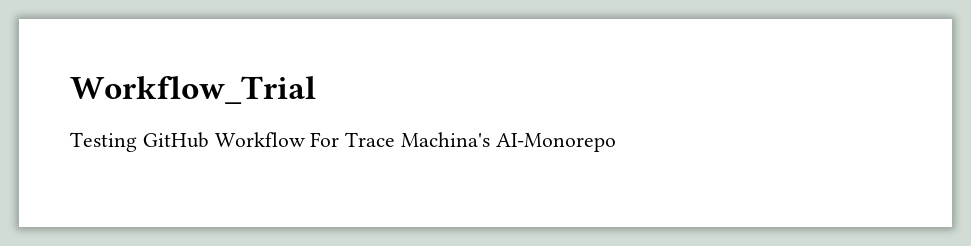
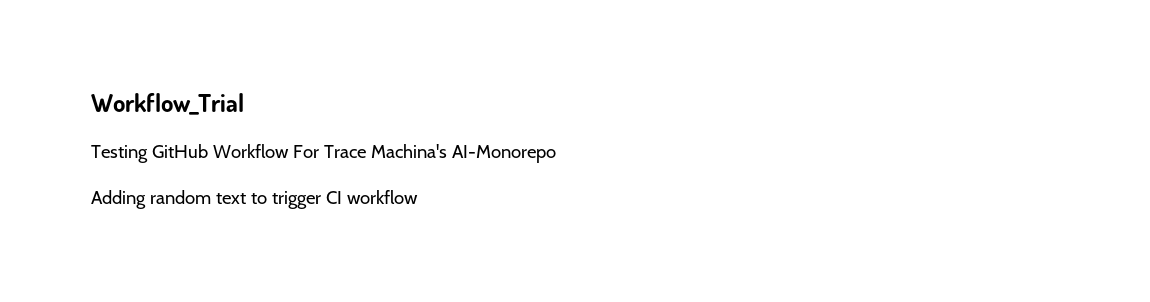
(616, 142) none -> [91,190,418,209] // Adding random text to trigger CI workflow

